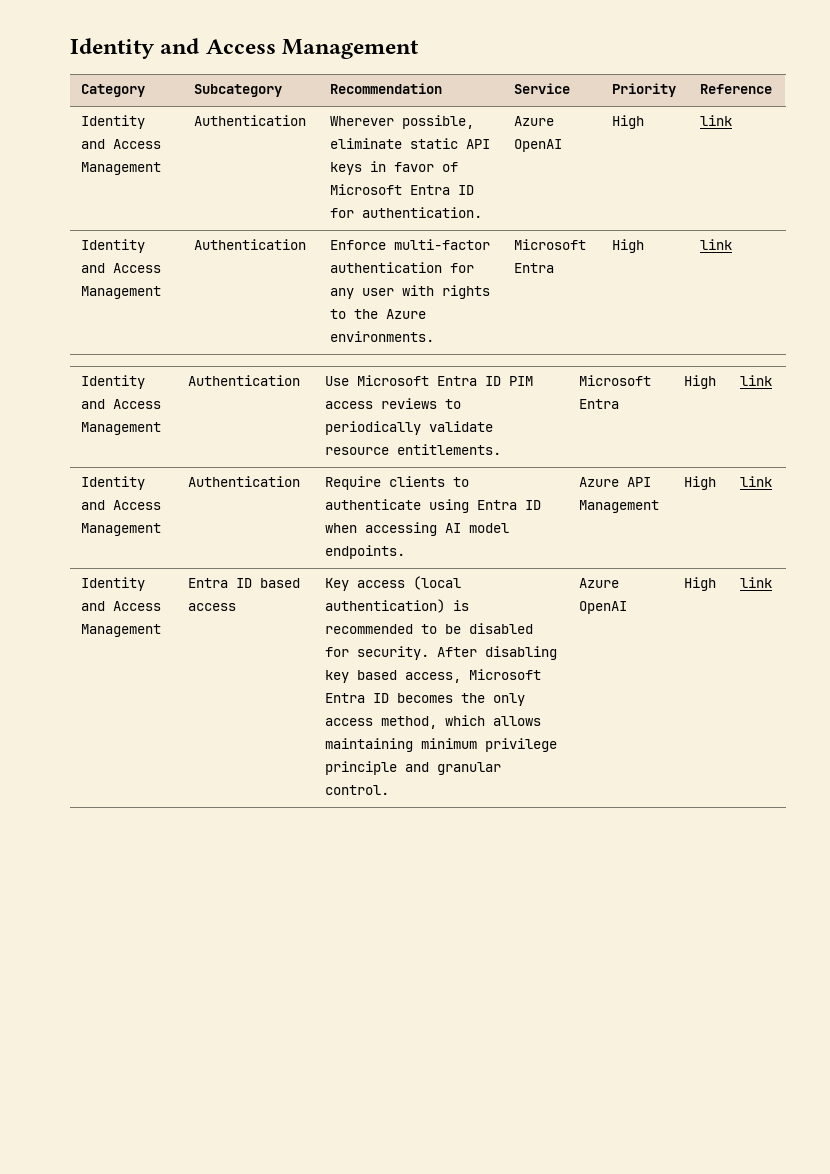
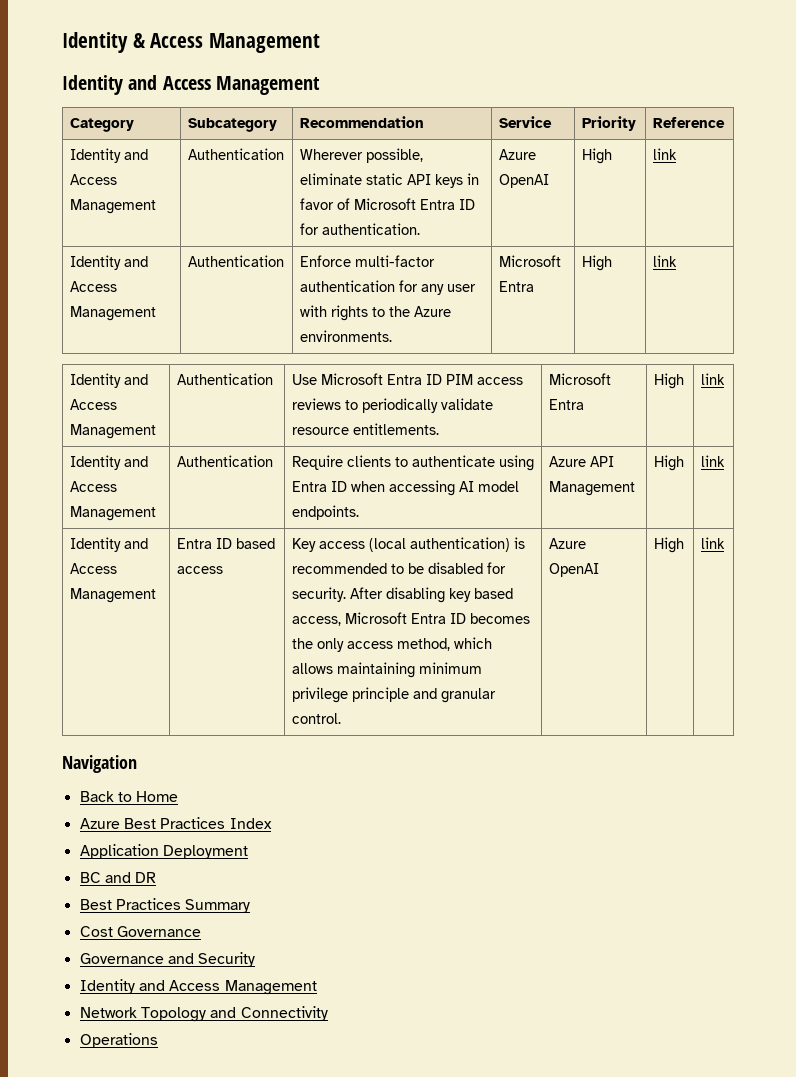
[70,38,155,59] Identity -> [62,32,321,53] [62,75,123,95] Identity & Access Management // Identity
(773, 582) none -> [62,755,137,773] [79,791,179,802] [79,817,272,829] [79,844,248,859] [79,872,157,883] [79,898,251,913] [79,926,201,937] [79,952,256,967] [79,979,317,995] [79,1006,328,1022] [79,1033,158,1048] // Navigation // Back to Home // Azure Best Practices Index // Application Deployment // BC and DR // Best Practices Summary // Cost Governance // Governance and Security // Identity and Access Management // Network Topology and Connectivity // Operations

